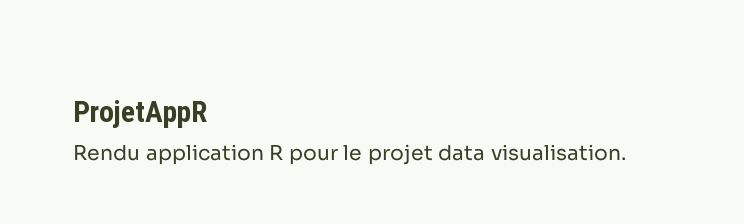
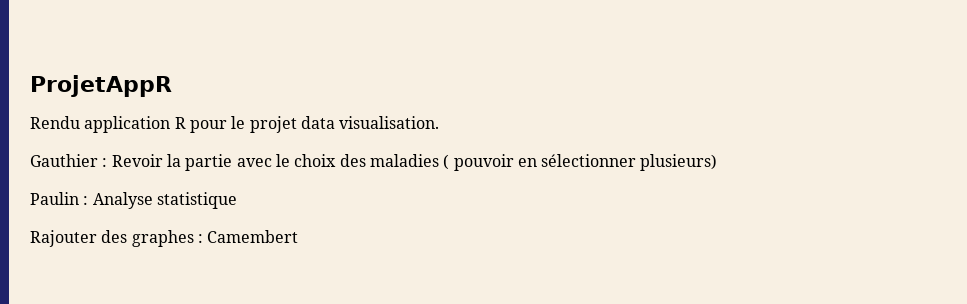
(626, 152) none -> [30,154,718,171] [30,192,237,209] [30,230,299,247] // Gauthier : Revoir la partie avec le choix des maladies ( pouvoir en sélectionner plusieurs) // Paulin : Analyse statistique // Rajouter des graphes : Camembert

